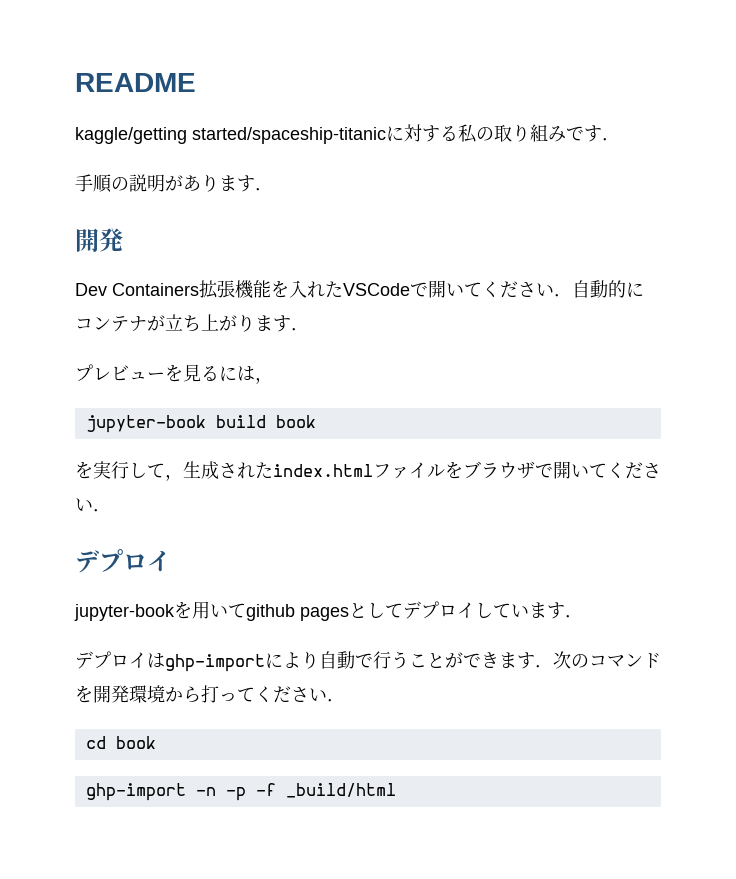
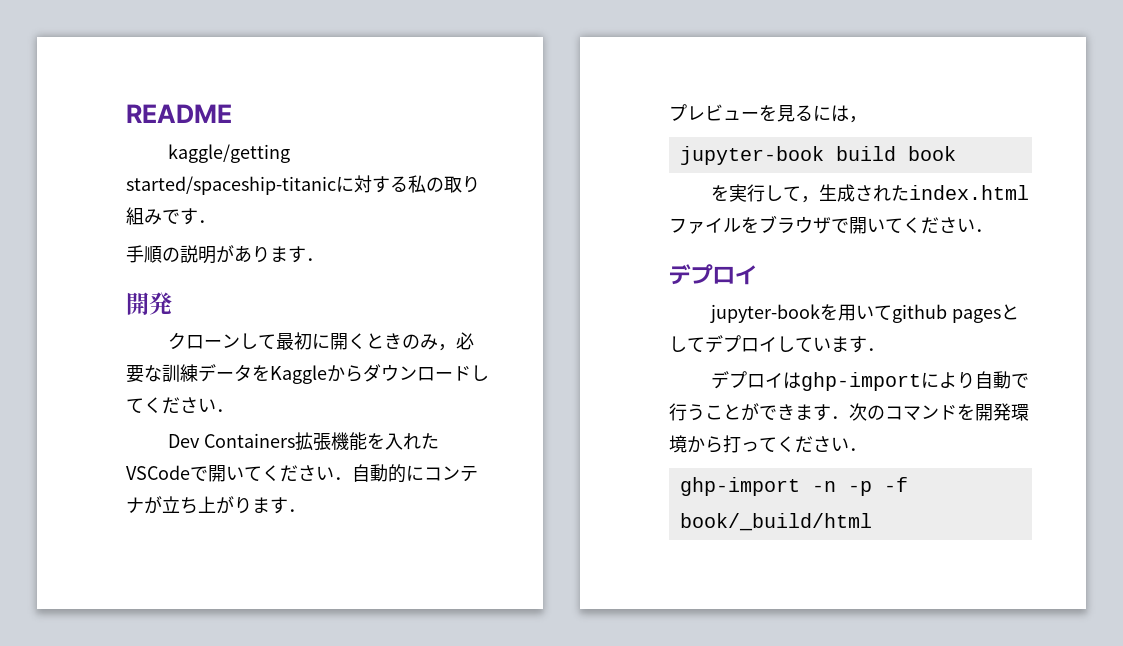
(123, 240) none -> [168,332,475,351] [126,364,489,384] [126,397,234,414] // クローンして最初に開くときのみ，必要な訓練データをKaggleからダウンロードしてください．
[85,736,156,749] // cd book -> (867, 449) none
[285,783,396,798] _build/html -> [679,513,872,531] book/_build/html

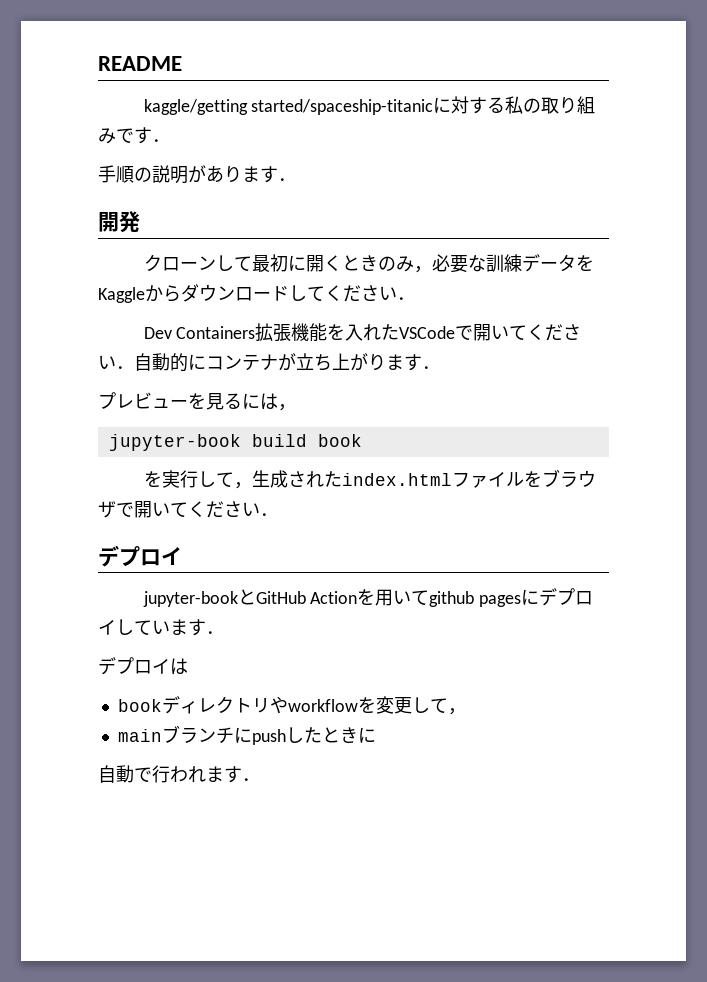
(821, 313) none -> [237,589,358,605] とGitHub Action
[1001,304,1020,320] [669,336,705,352] として -> [521,589,540,605] に
[801,371,1030,391] [669,403,1029,421] [669,435,867,453] [679,477,908,496] [679,513,872,531] ghp-importにより自動で行うことができます．次のコマンドを開発環境から打ってください． // ghp-import -n -p -f book/_build/html -> [117,696,466,715] [117,725,376,745] [98,765,260,783] // bookディレクトリやworkflowを変更して， // mainブランチにpushしたときに // 自動で行われます．

